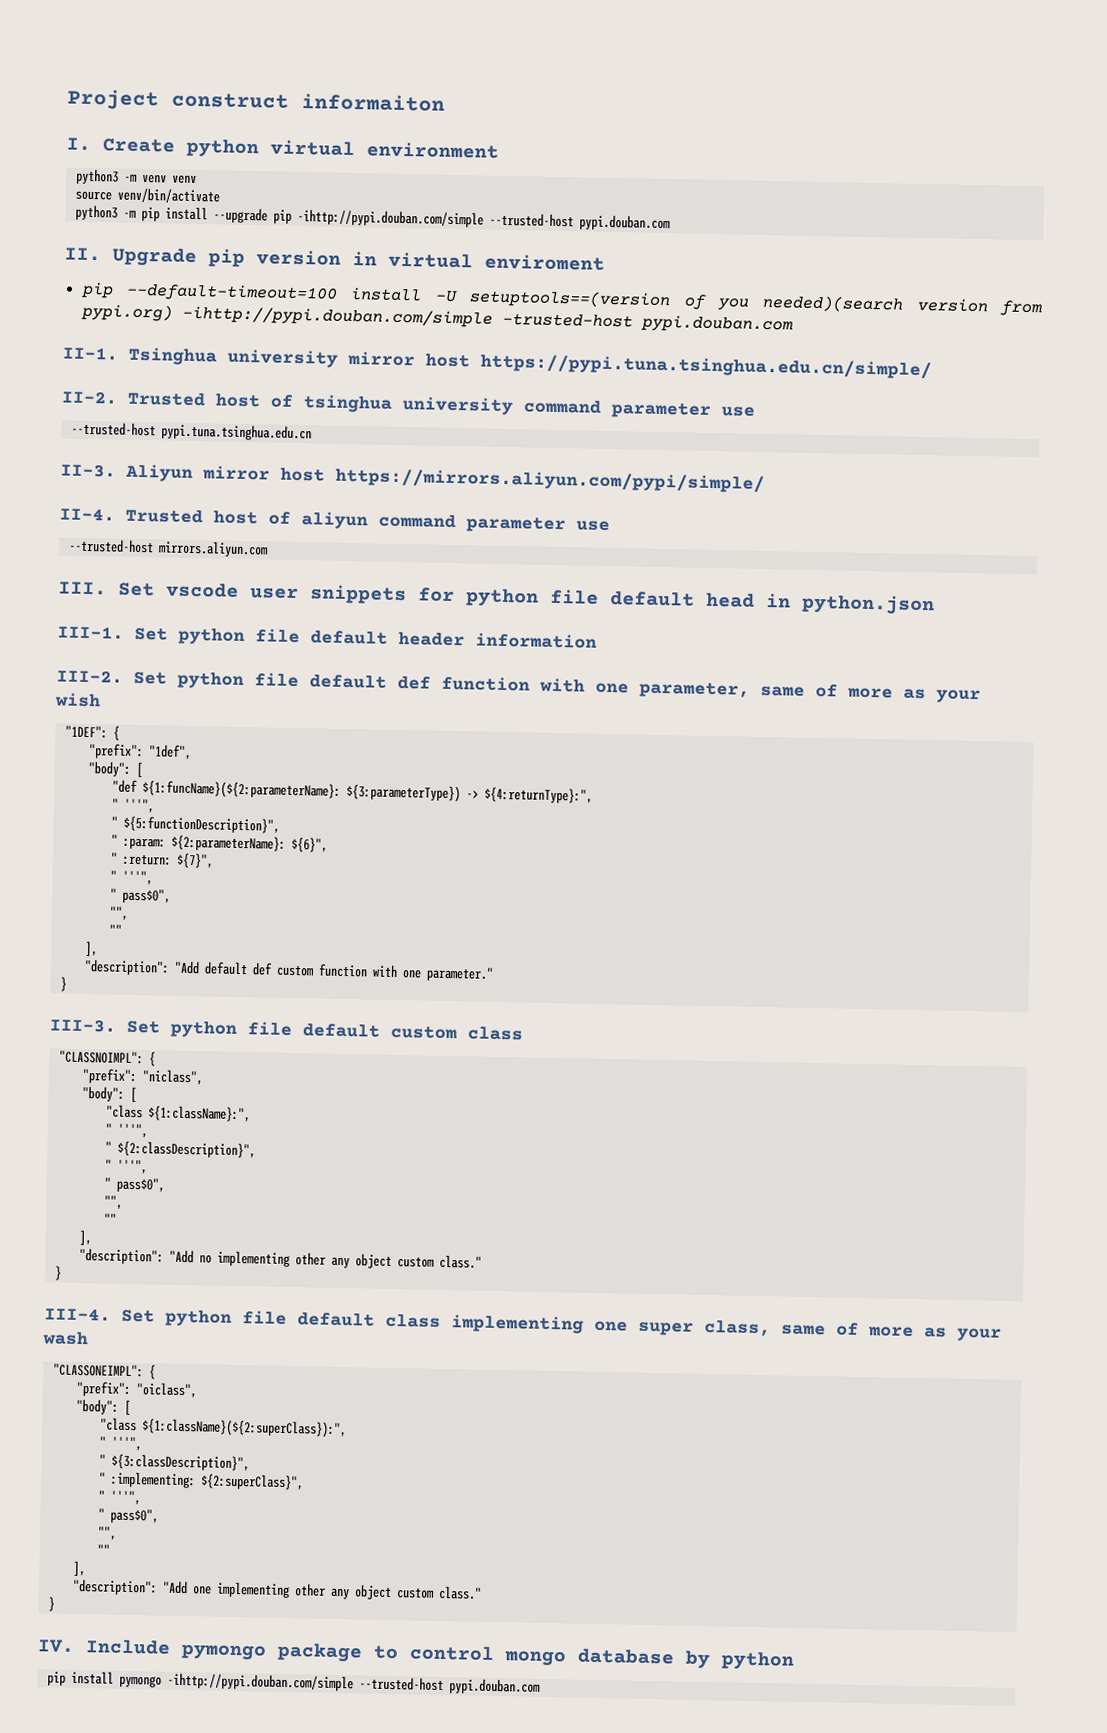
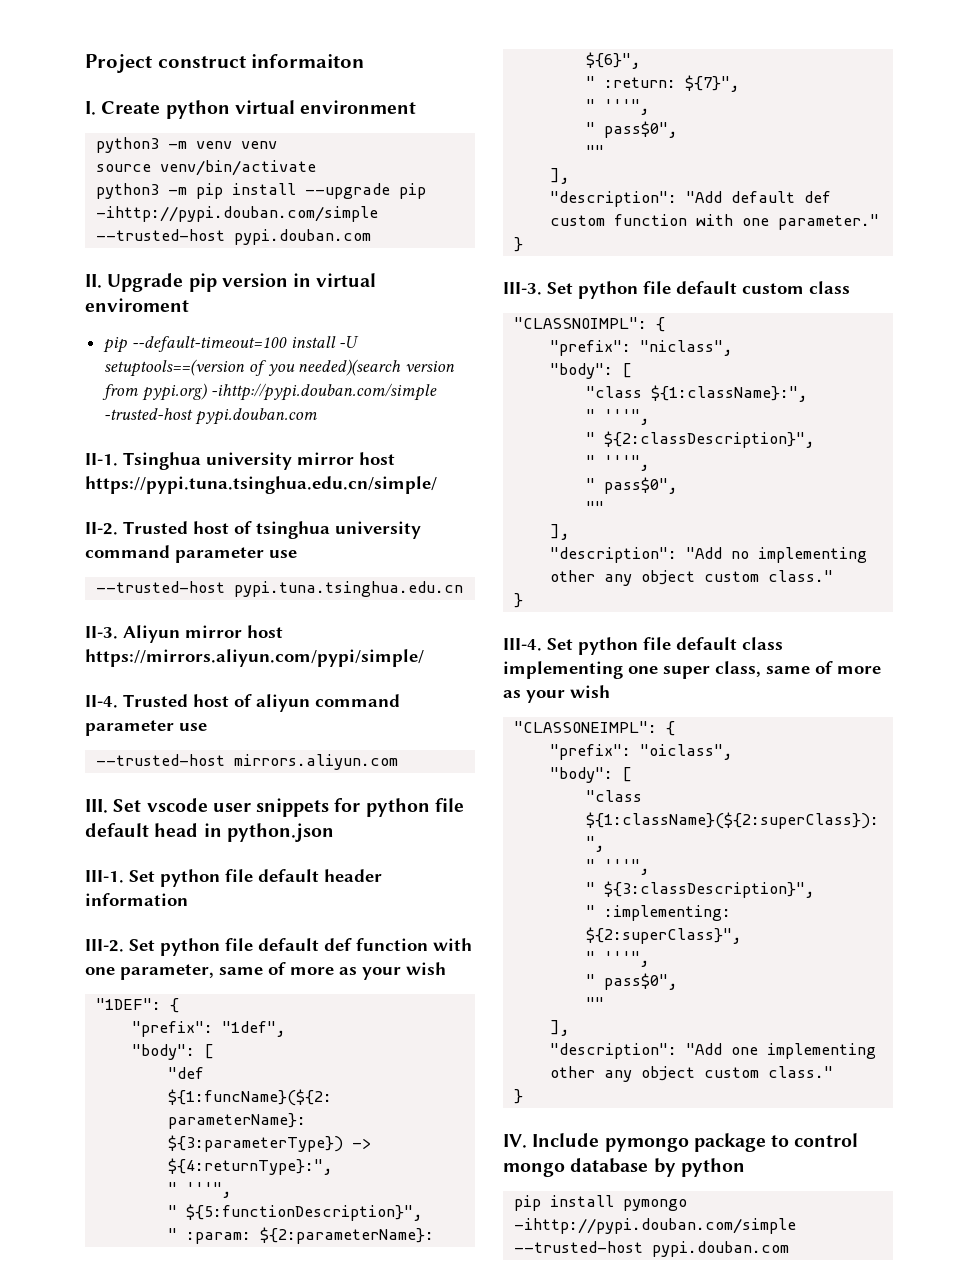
[109,906,130,921] // "", -> (678, 129) none
[104,1195,124,1210] // "", -> (678, 485) none
[42,1331,88,1346] wash -> [570,685,610,698] wish
[97,1526,118,1541] // "", -> (678, 981) none

